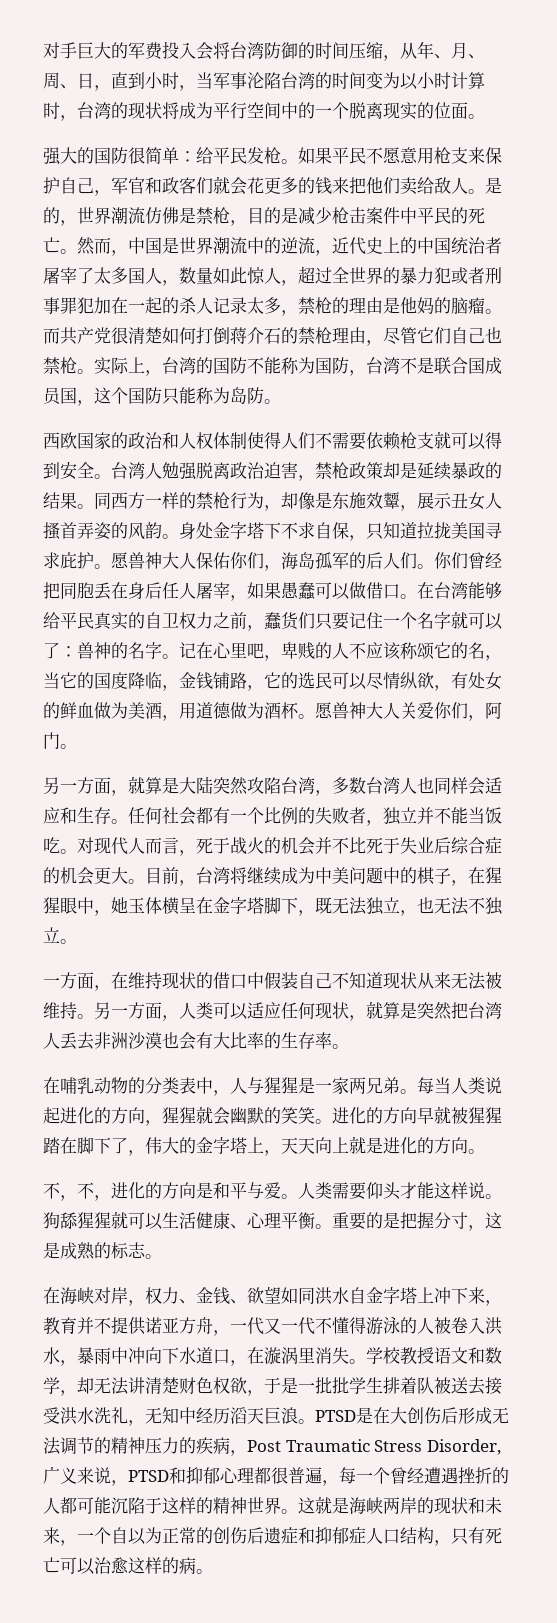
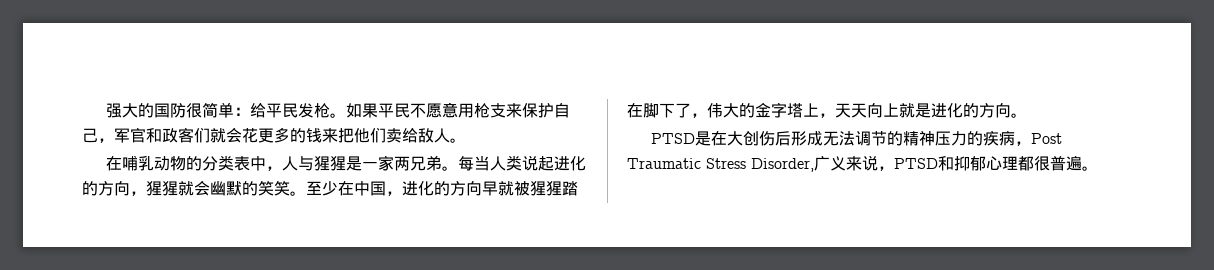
[43,41,485,61] [43,72,485,91] [43,102,485,121] 对手巨大的军费投入会将台湾防御的时间压缩，从年、月、周、日，直到小时，当军事沦陷台湾的时间变为以小时计算时，台湾的现状将成为平行空间中的一个脱离现实的位面。 // -> (106, 110) none
[485,177,502,194] [43,207,485,226] [43,237,502,256] [43,266,502,286] [43,297,502,316] [43,327,502,346] [43,357,502,376] [43,387,281,406] [43,431,502,450] [43,462,502,481] [43,492,502,511] [43,522,502,541] [43,552,502,571] [43,582,502,601] [43,611,503,631] [43,642,502,661] [43,672,502,691] [43,702,502,721] [43,732,77,749] [43,776,502,796] [43,807,502,826] [43,837,502,856] [43,867,502,886] [43,897,503,916] [43,927,77,944] [43,972,502,991] [43,1001,502,1021] [43,1032,349,1050] 是的，世界潮流仿佛是禁枪，目的是减少枪击案件中平民的死亡。然而，中国是世界潮流中的逆流，近代史上的中国统治者屠宰了太多国人，数量如此惊人，超过全世界的暴力犯或者刑事罪犯加在一起的杀人记录太多，禁枪的理由是他妈的脑瘤。而共产党很清楚如何打倒蒋介石的禁枪理由，尽管它们自己也禁枪。实际上，台湾的国防不能称为国防，台湾不是联合国成员国，这个国防只能称为岛防。 // 西欧国家的政治和人权体制使得人们不需要依赖枪支就可以得到安全。台湾人勉强脱离政治迫害，禁枪政策却是延续暴政的结果。同西方一样的禁枪行为，却像是东施效颦，展示丑女人搔首弄姿的风韵。身处金字塔下不求自保，只知道拉拢美国寻求庇护。愿兽神大人保佑你们，海岛孤军的后人们。你们曾经把同胞丢在身后任人屠宰，如果愚蠢可以做借口。在台湾能够给平民真实的自卫权力之前，蠢货们只要记住一个名字就可以了：兽神的名字。记在心里吧，卑贱的人不应该称颂它的名，当它的国度降临，金钱铺路，它的选民可以尽情纵欲，有处女的鲜血做为美酒，用道德做为酒杯。愿兽神大人关爱你们，阿门。 // 另一方面，就算是大陆突然攻陷台湾，多数台湾人也同样会适应和生存。任何社会都有一个比例的失败者，独立并不能当饭吃。对现代人而言，死于战火的机会并不比死于失业后综合症的机会更大。目前，台湾将继续成为中美问题中的棋子，在猩猩眼中，她玉体横呈在金字塔脚下，既无法独立，也无法不独立。 // 一方面，在维持现状的借口中假装自己不知道现状从来无法被维持。另一方面，人类可以适应任何现状，就算是突然把台湾人丢去非洲沙漠也会有大比率的生存率。 -> (466, 140) none
(332, 1121) none -> [306,181,402,196] 至少在中国，
[43,1182,502,1201] [43,1211,502,1231] [43,1242,162,1260] [43,1286,502,1306] [43,1317,502,1336] [43,1347,502,1366] [43,1377,502,1396] [43,1407,315,1426] 不，不，进化的方向是和平与爱。人类需要仰头才能这样说。狗舔猩猩就可以生活健康、心理平衡。重要的是把握分寸，这是成熟的标志。 // 在海峡对岸，权力、金钱、欲望如同洪水自金字塔上冲下来，教育并不提供诺亚方舟，一代又一代不懂得游泳的人被卷入洪水，暴雨中冲向下水道口，在漩涡里消失。学校教授语文和数学，却无法讲清楚财色权欲，于是一批批学生排着队被送去接受洪水洗礼，无知中经历滔天巨浪。 -> (1027, 115) none
[322,1467,509,1486] [43,1496,502,1515] [43,1526,502,1546] [43,1557,196,1575] ，每一个曾经遭遇挫折的人都可能沉陷于这样的精神世界。这就是海峡两岸的现状和未来，一个自以为正常的创伤后遗症和抑郁症人口结构，只有死亡可以治愈这样的病 -> (1082, 163) none

